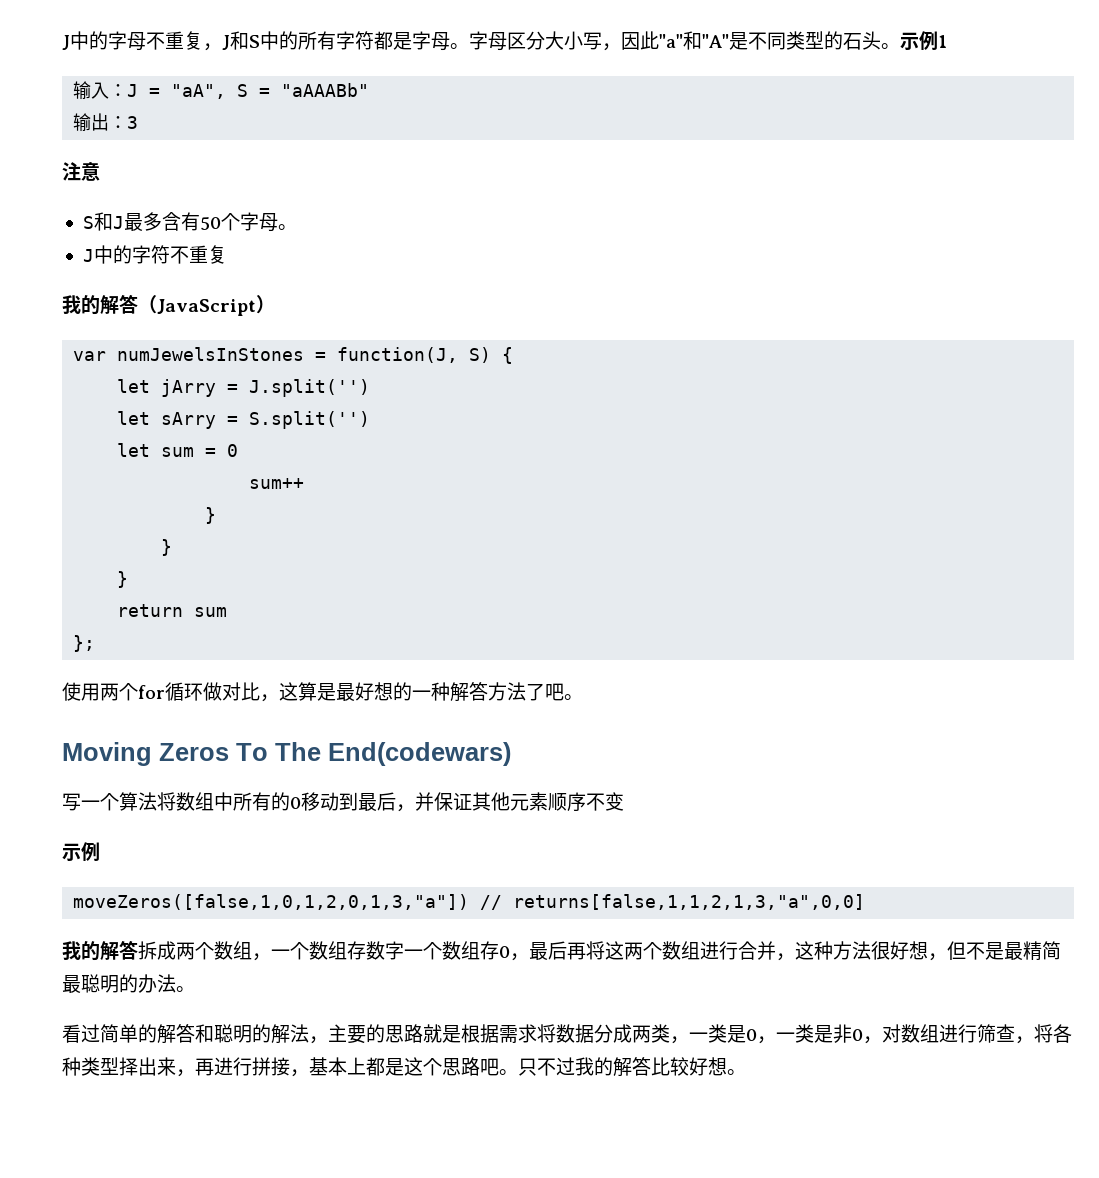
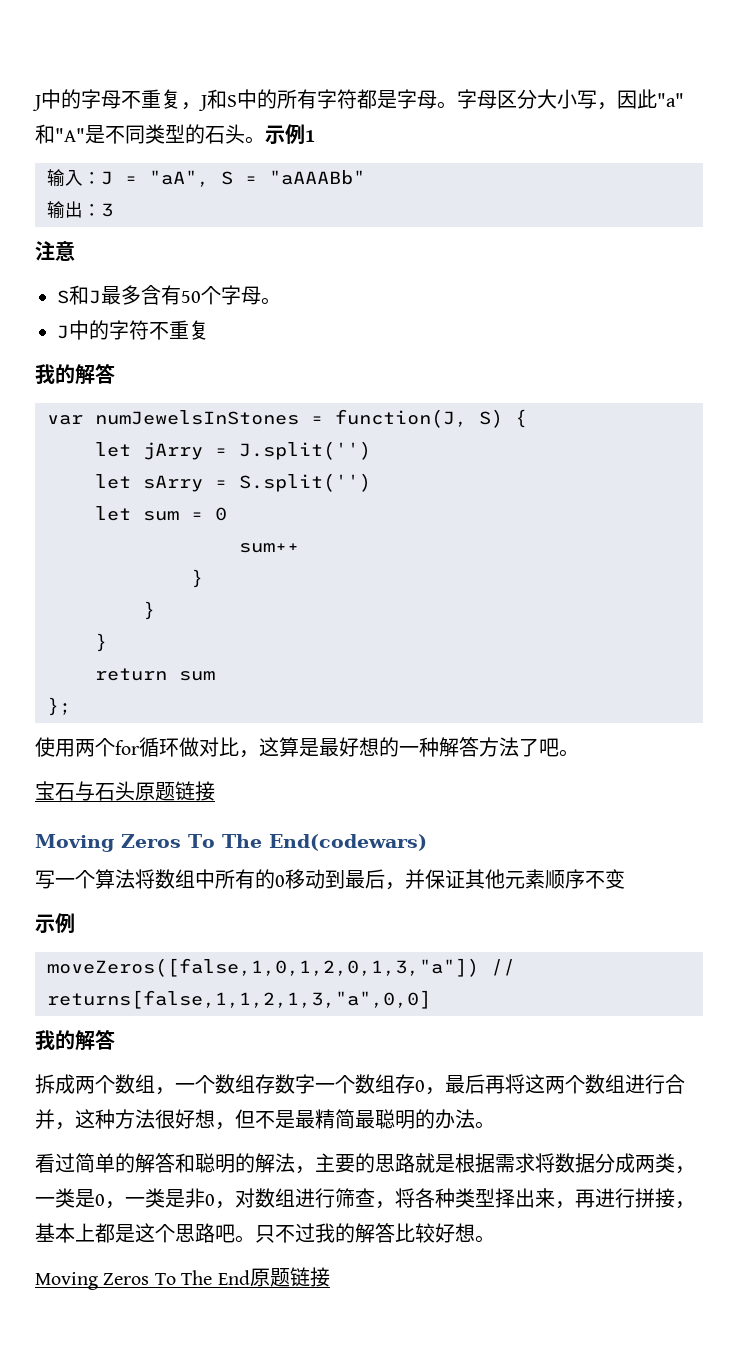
[138,295,275,316] （JavaScript） -> (115, 373) none
(583, 697) none -> [35,781,215,801] // 宝石与石头原题链接
(138, 950) none -> (115, 1039) //
(746, 1072) none -> [35,1267,330,1290] // Moving Zeros To The End原题链接

